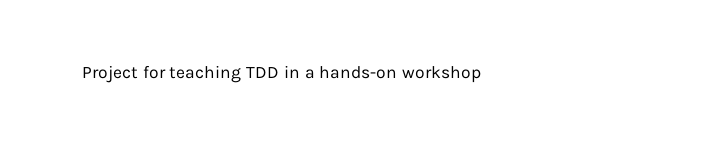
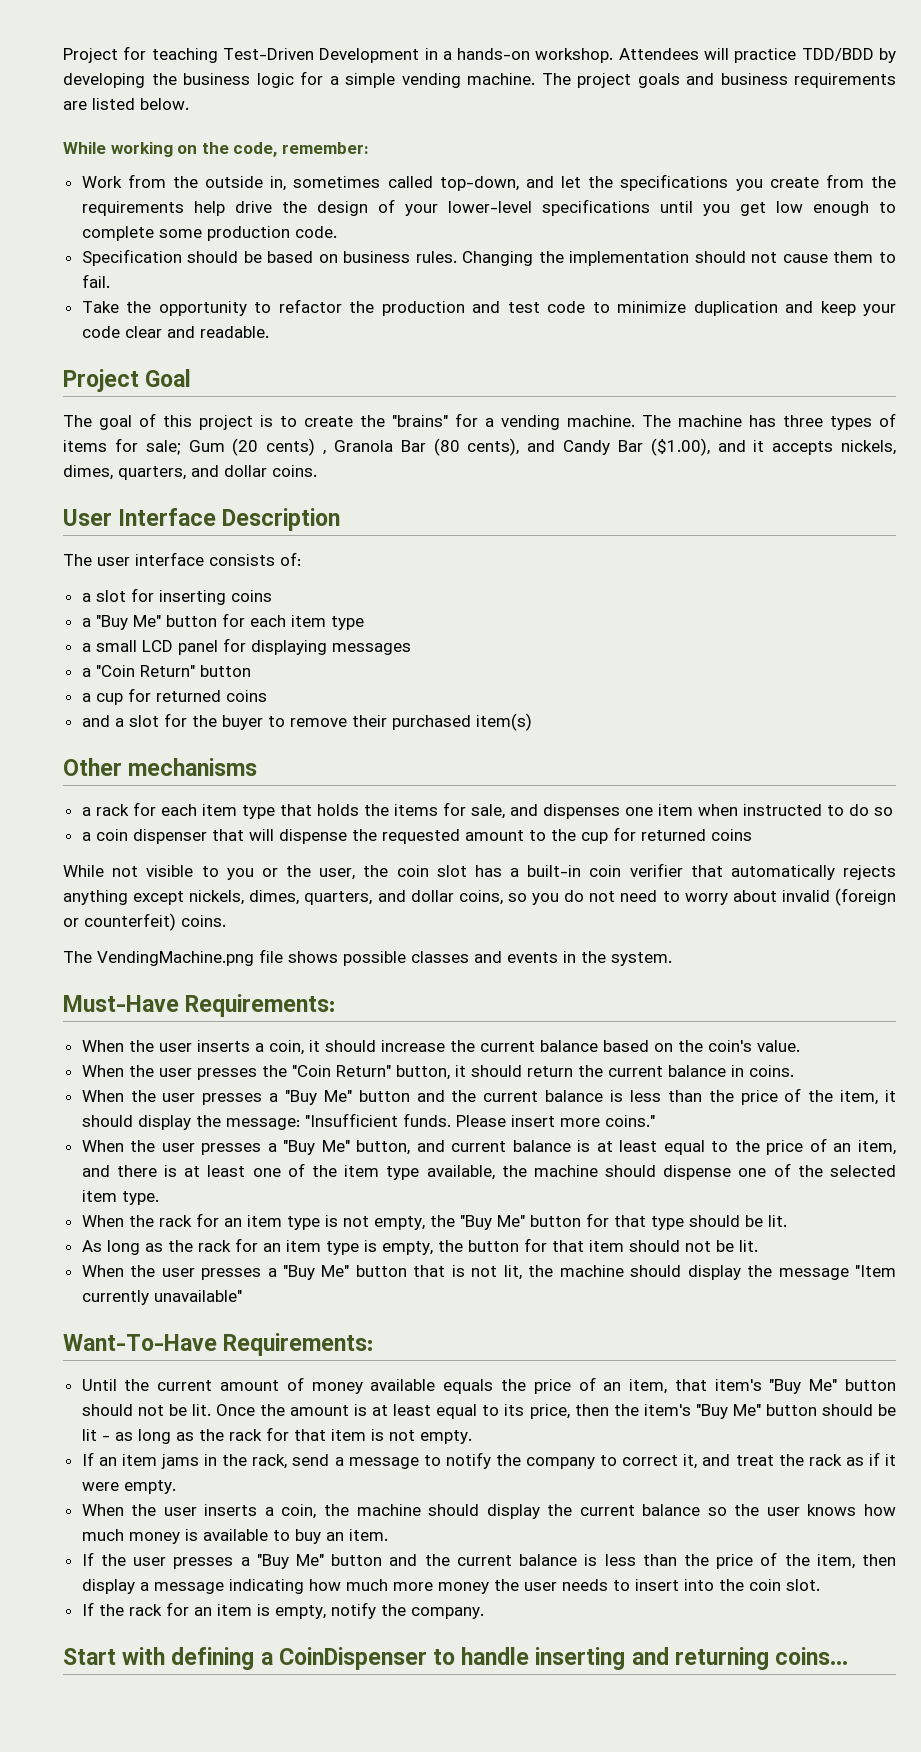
[246,67,280,78] TDD -> [222,48,420,63] Test-Driven Development
[402,66,482,83] workshop -> [535,48,896,63] [63,71,896,88] [63,98,189,110] [63,142,369,157] [81,174,896,191] [81,199,896,216] [81,226,337,241] [81,249,897,266] [81,274,110,288] [81,299,897,316] [81,326,269,338] [63,369,192,392] [63,413,896,430] [63,438,897,456] [63,465,317,480] [63,508,341,531] [63,552,301,566] [81,588,272,605] [81,613,364,630] [81,638,411,655] [81,665,251,677] [81,688,267,705] [81,713,532,731] [63,758,258,776] [81,802,893,819] [81,827,752,844] [63,863,896,880] [63,888,897,906] [63,913,226,931] [63,949,672,966] [63,994,336,1017] [81,1040,800,1055] [81,1065,794,1080] [81,1088,897,1105] [81,1113,655,1130] [81,1138,896,1155] [81,1163,896,1180] [81,1190,159,1205] [81,1213,787,1230] [81,1238,758,1255] [81,1265,896,1280] [81,1290,242,1305] [63,1333,374,1356] [81,1377,896,1394] [81,1404,897,1419] [81,1427,472,1444] [81,1452,897,1469] [81,1480,176,1494] [81,1504,896,1519] [81,1529,388,1544] [81,1552,897,1569] [81,1579,820,1594] [81,1602,484,1619] [63,1647,849,1670] workshop. Attendees will practice TDD/BDD by developing the business logic for a simple vending machine. The project goals and business requirements are listed below. // While working on the code, remember: // Work from the outside in, sometimes called top-down, and let the specifications you create from the requirements help drive the design of your lower-level specifications until you get low enough to complete some production code. // Specification should be based on business rules. Changing the implementation should not cause them to fail. // Take the opportunity to refactor the production and test code to minimize duplication and keep your code clear and readable. // Project Goal // The goal of this project is to create the "brains" for a vending machine. The machine has three types of items for sale; Gum (20 cents) , Granola Bar (80 cents), and Candy Bar ($1.00), and it accepts nickels, dimes, quarters, and dollar coins. // User Interface Description // The user interface consists of: // a slot for inserting coins // a "Buy Me" button for each item type // a small LCD panel for displaying messages // a "Coin Return" button // a cup for returned coins // and a slot for the buyer to remove their purchased item(s) // Other mechanisms // a rack for each item type that holds the items for sale, and dispenses one item when instructed to do so // a coin dispenser that will dispense the requested amount to the cup for returned coins // While not visible to you or the user, the coin slot has a built-in coin verifier that automatically rejects anything except nickels, dimes, quarters, and dollar coins, so you do not need to worry about invalid (foreign or counterfeit) coins. // The VendingMachine.png file shows possible classes and events in the system. // Must-Have Requirements: // When the user inserts a coin, it should increase the current balance based on the coin's value. // When the user presses the "Coin Return" button, it should return the current balance in coins. // When the user presses a "Buy Me" button and the current balance is less than the price of the item, it should display the message: "Insufficient funds. Please insert more coins." // When the user presses a "Buy Me" button, and current balance is at least equal to the price of an item, and there is at least one of the item type available, the machine should dispense one of the selected item type. // When the rack for an item type is not empty, the "Buy Me" button for that type should be lit. // As long as the rack for an item type is empty, the button for that item should not be lit. // When the user presses a "Buy Me" button that is not lit, the machine should display the message "Item currently unavailable" // Want-To-Have Requirements: // Until the current amount of money available equals the price of an item, that item's "Buy Me" button should not be lit. Once the amount is at least equal to its price, then the item's "Buy Me" button should be lit - as long as the rack for that item is not empty. // If an item jams in the rack, send a message to notify the company to correct it, and treat the rack as if it were empty. // When the user inserts a coin, the machine should display the current balance so the user knows how much money is available to buy an item. // If the user presses a "Buy Me" button and the current balance is less than the price of the item, then display a message indicating how much more money the user needs to insert into the coin slot. // If the rack for an item is empty, notify the company. // Start with defining a CoinDispenser to handle inserting and returning coins...

